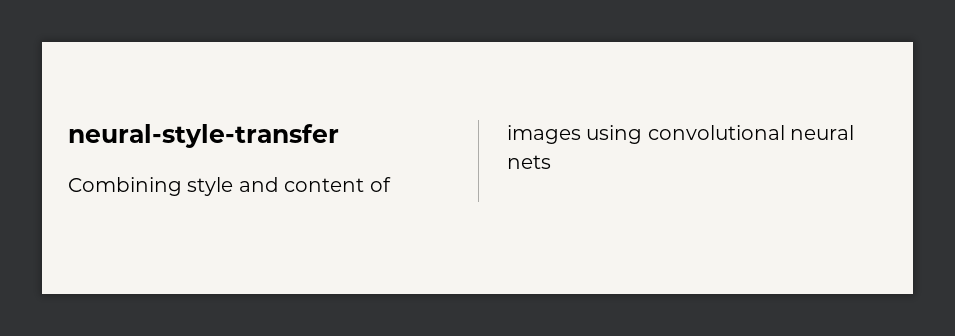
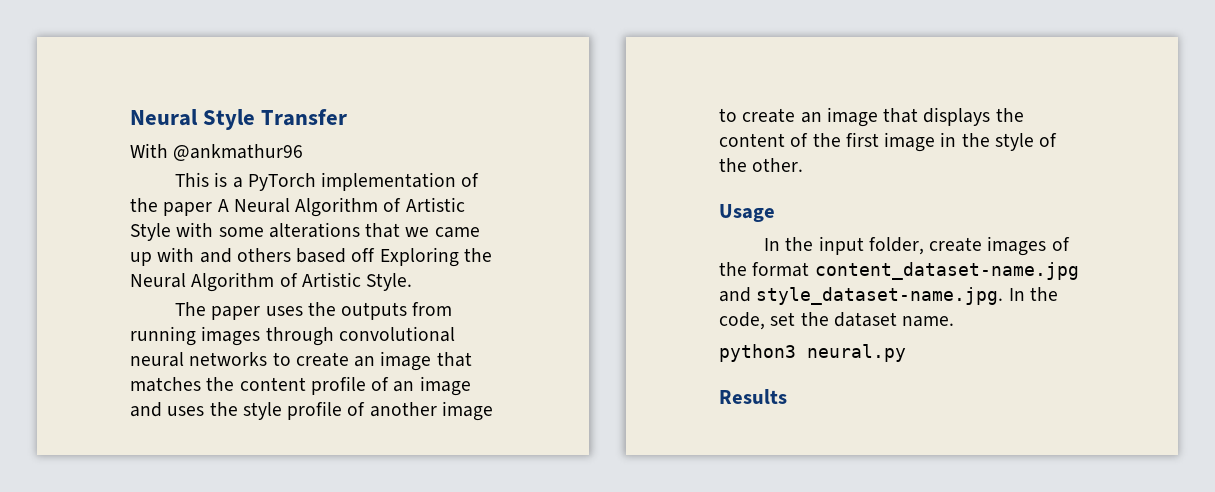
[68,124,339,148] [68,177,391,196] [507,125,855,144] [507,155,551,169] neural-style-transfer // Combining style and content of images using convolutional neural nets -> [130,109,348,130] [130,143,304,161] [175,172,480,191] [130,197,465,217] [130,222,480,241] [130,247,492,267] [130,272,413,292] [175,302,453,320] [130,326,455,346] [130,351,472,371] [130,376,471,396] [130,401,493,421] [719,107,1024,127] [719,132,1058,152] [719,158,804,172] [719,204,775,222] [764,236,1070,256] [719,262,1079,280] [719,287,1058,305] [719,312,955,330] [719,344,906,362] [719,389,787,404] Neural Style Transfer // With @ankmathur96 // This is a PyTorch implementation of the paper A Neural Algorithm of Artistic Style with some alterations that we came up with and others based off Exploring the Neural Algorithm of Artistic Style. // The paper uses the outputs from running images through convolutional neural networks to create an image that matches the content profile of an image and uses the style profile of another image to create an image that displays the content of the first image in the style of the other. // Usage // In the input folder, create images of the format content_dataset-name.jpg and style_dataset-name.jpg. In the code, set the dataset name. // python3 neural.py // Results

